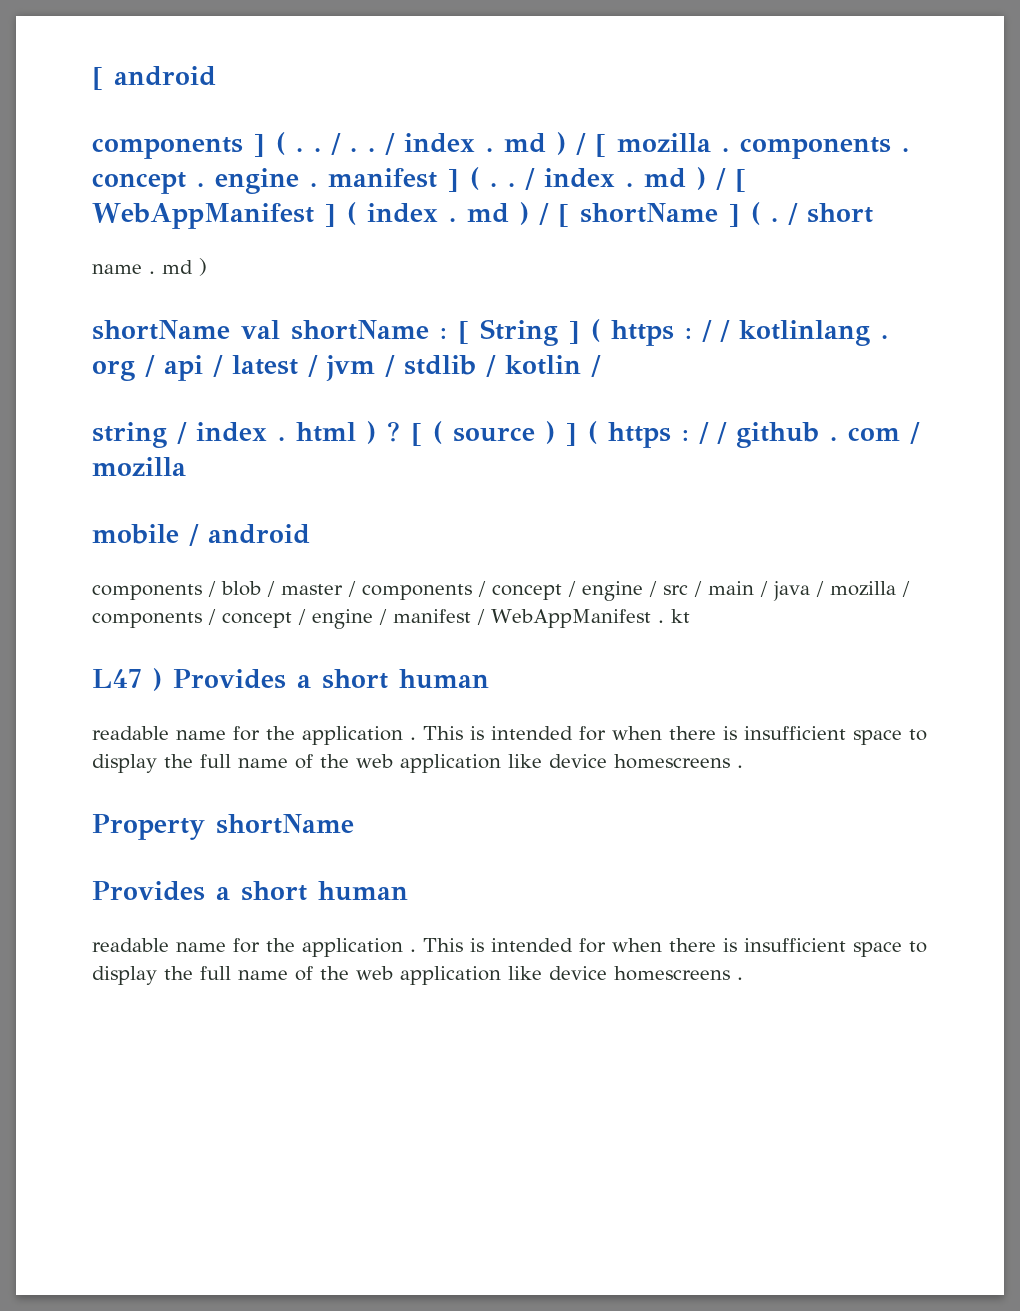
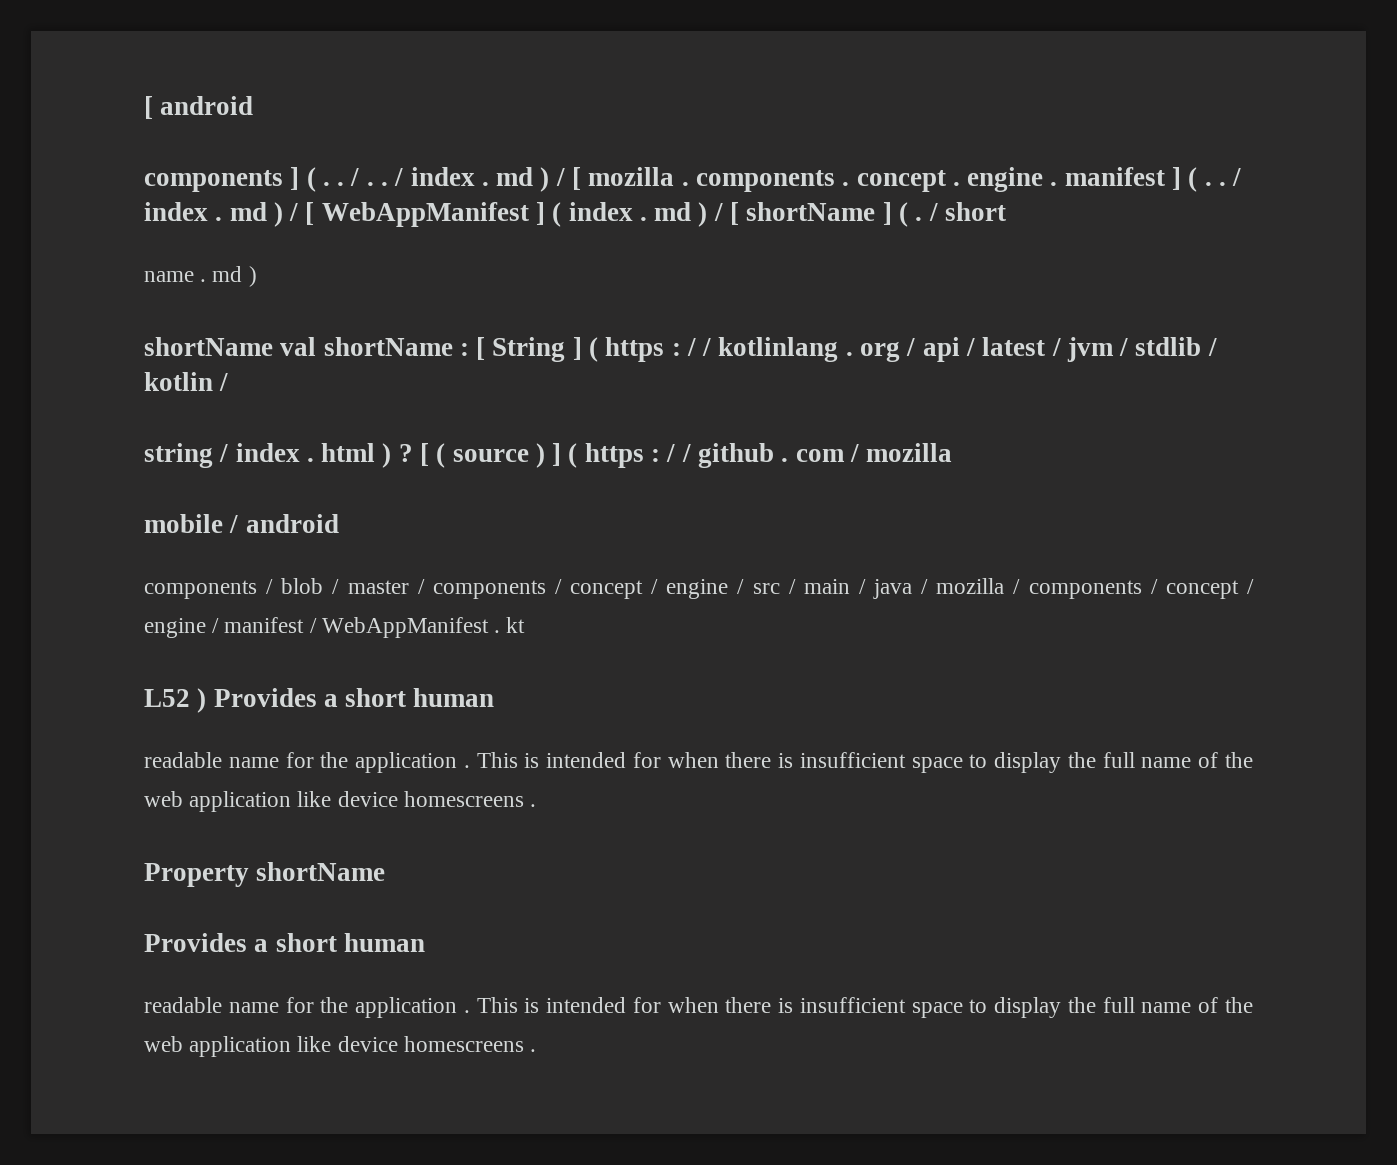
[92,669,142,688] L47 -> [144,689,190,707] L52

